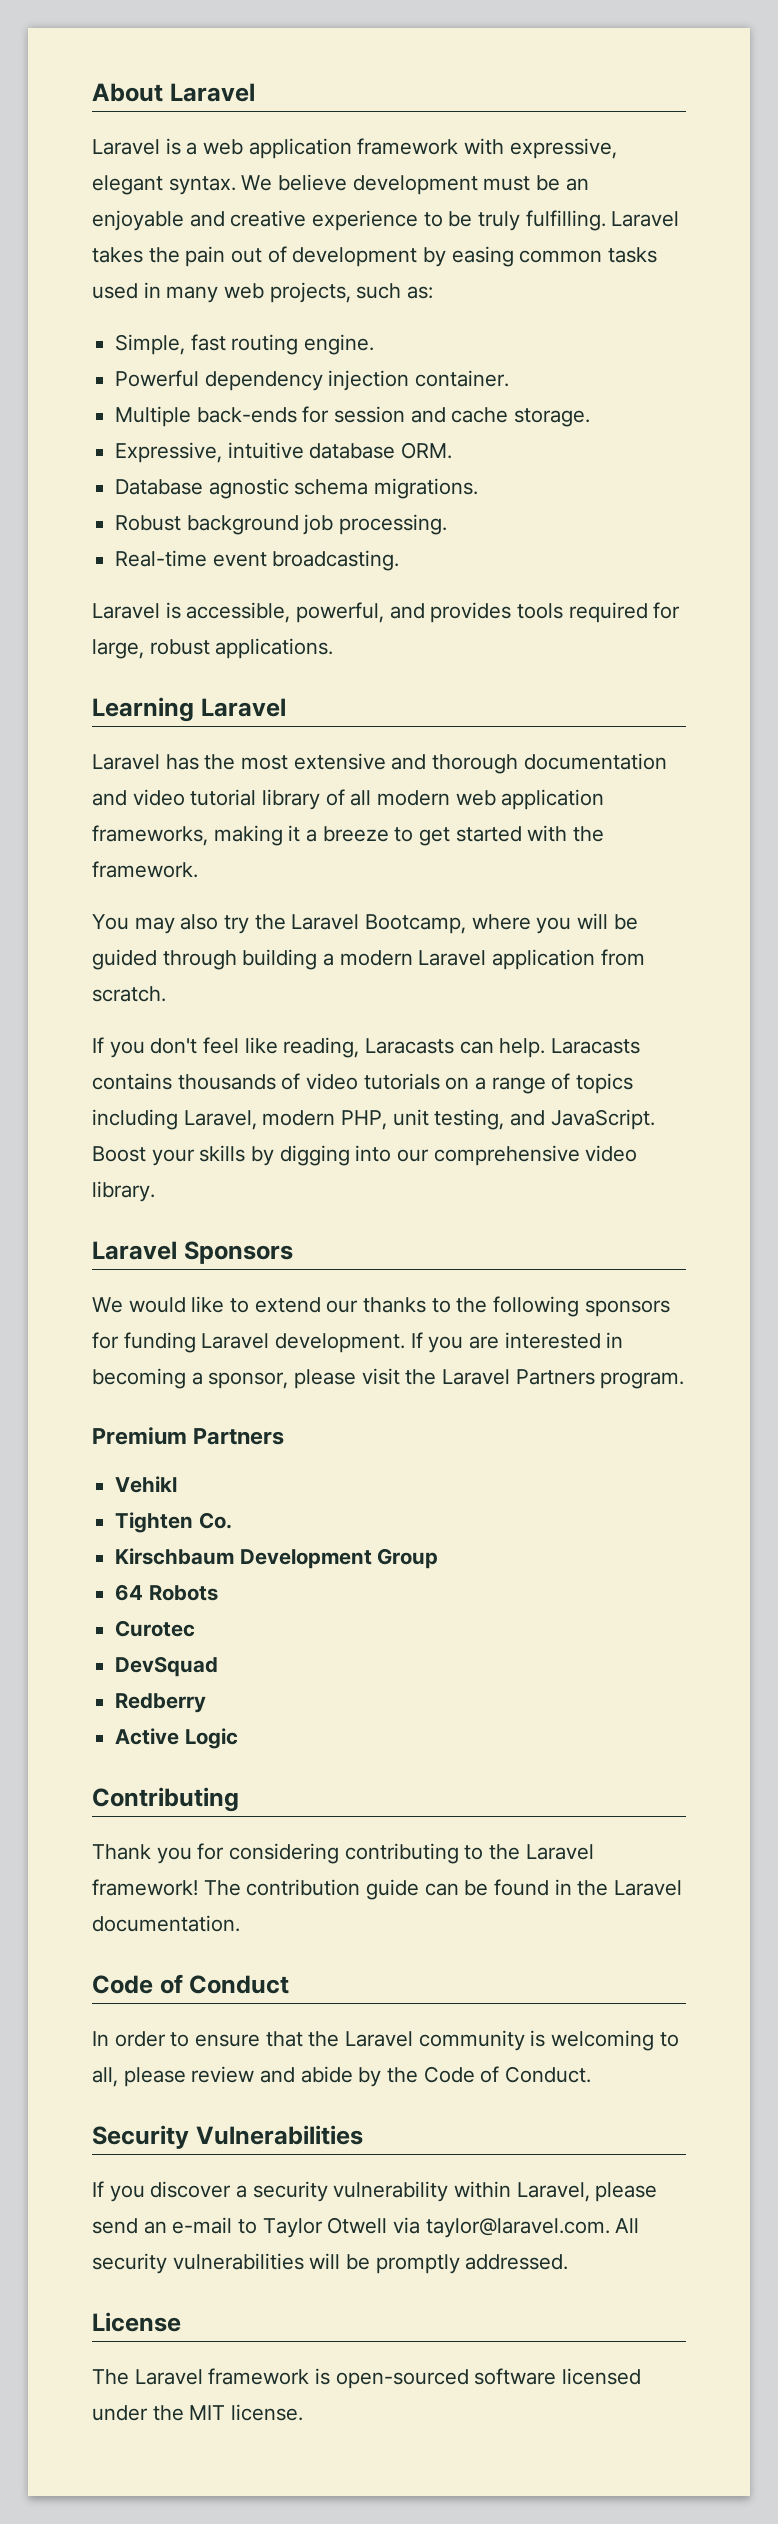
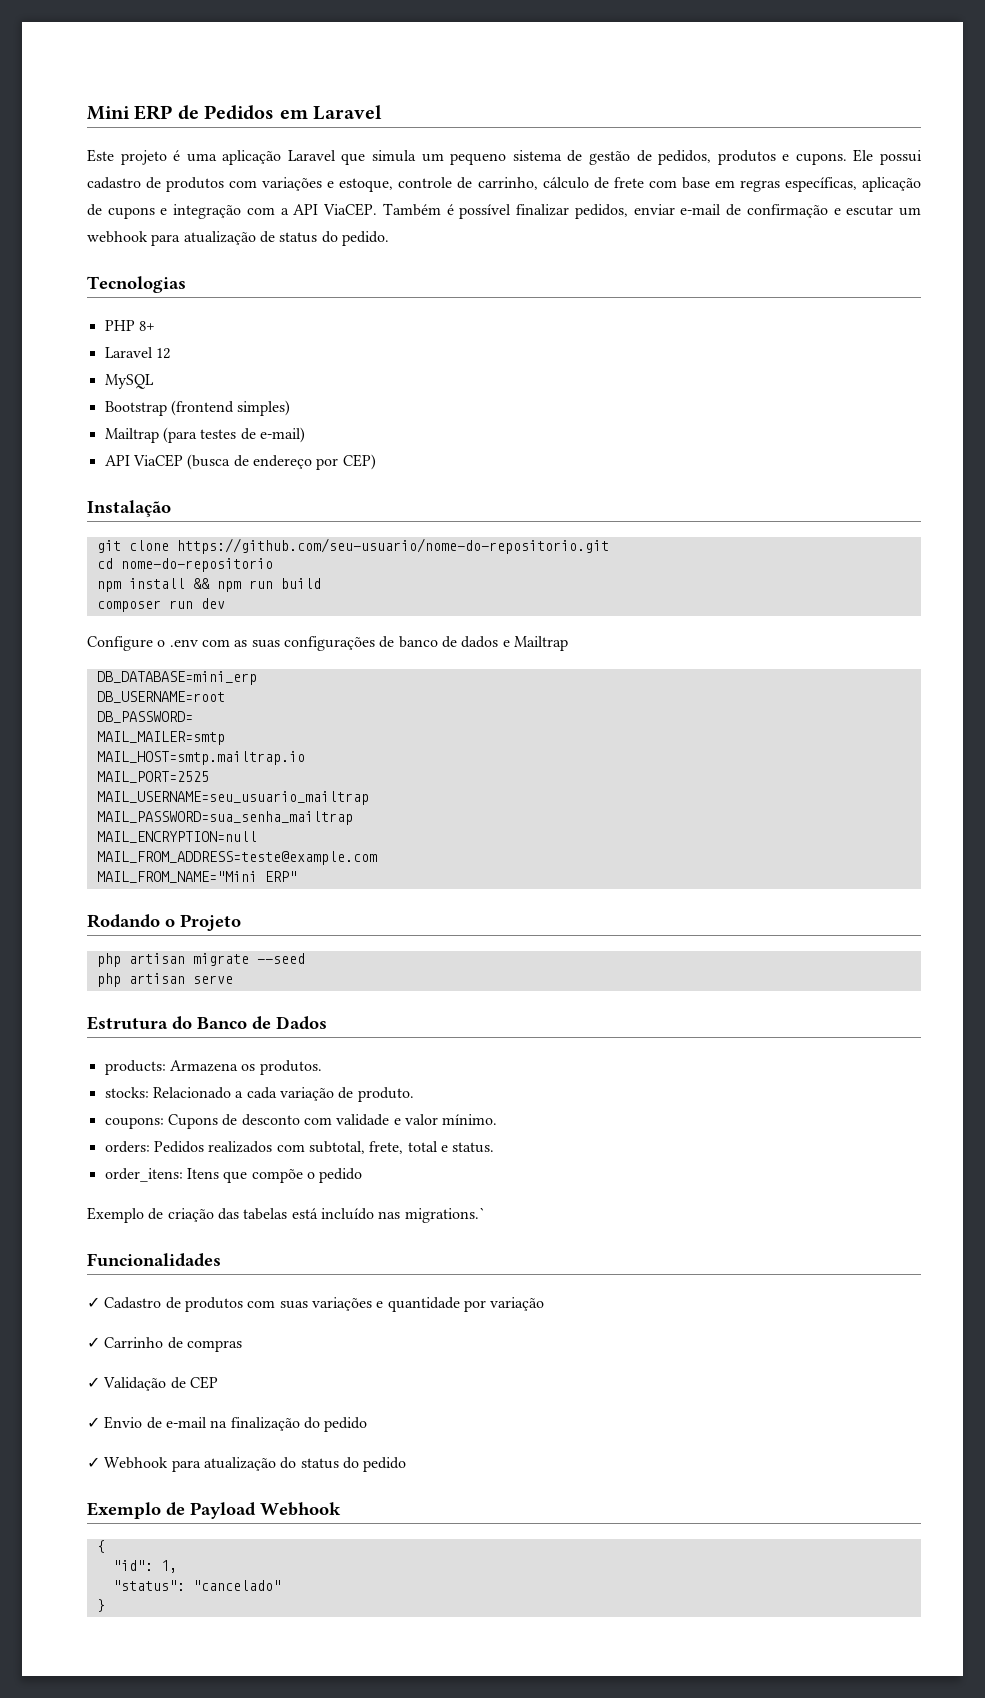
[92,83,255,102] [92,138,617,159] [92,174,589,195] [92,210,680,231] [92,246,658,267] [92,282,434,303] [115,334,375,355] [115,370,510,391] [115,406,591,427] [115,442,453,463] [115,478,479,499] [115,514,448,535] [115,550,400,571] [92,602,681,623] [92,638,334,659] [92,697,286,722] [92,753,667,774] [92,789,605,810] [92,825,605,846] [92,861,198,878] [92,913,638,934] [92,949,645,970] [92,986,166,1002] [92,1037,641,1058] [92,1073,634,1094] [92,1109,655,1130] [92,1145,638,1166] [92,1181,155,1202] [92,1241,293,1264] [92,1296,670,1317] [92,1332,624,1353] [92,1368,685,1389] [92,1427,285,1445] [115,1476,178,1493] [115,1512,232,1533] [115,1548,439,1569] [115,1584,218,1601] [115,1620,196,1637] [115,1656,219,1677] [115,1693,207,1713] [115,1728,238,1749] [92,1787,239,1812] [92,1843,594,1864] [92,1879,683,1900] [92,1915,240,1932] [92,1974,290,1994] [92,2030,679,2051] [92,2066,592,2087] [92,2125,363,2149] [92,2181,658,2202] [92,2217,640,2238] [92,2253,569,2274] [92,2312,181,2332] [92,2368,642,2389] [92,2404,304,2421] About Laravel // Laravel is a web application framework with expressive, elegant syntax. We believe development must be an enjoyable and creative experience to be truly fulfilling. Laravel takes the pain out of development by easing common tasks used in many web projects, such as: // Simple, fast routing engine. // Powerful dependency injection container. // Multiple back-ends for session and cache storage. // Expressive, intuitive database ORM. // Database agnostic schema migrations. // Robust background job processing. // Real-time event broadcasting. // Laravel is accessible, powerful, and provides tools required for large, robust applications. // Learning Laravel // Laravel has the most extensive and thorough documentation and video tutorial library of all modern web application frameworks, making it a breeze to get started with the framework. // You may also try the Laravel Bootcamp, where you will be guided through building a modern Laravel application from scratch. // If you don't feel like reading, Laracasts can help. Laracasts contains thousands of video tutorials on a range of topics including Laravel, modern PHP, unit testing, and JavaScript. Boost your skills by digging into our comprehensive video library. // Laravel Sponsors // We would like to extend our thanks to the following sponsors for funding Laravel development. If you are interested in becoming a sponsor, please visit the Laravel Partners program. // Premium Partners // Vehikl // Tighten Co. // Kirschbaum Development Group // 64 Robots // Curotec // DevSquad // Redberry // Active Logic // Contributing // Thank you for considering contributing to the Laravel framework! The contribution guide can be found in the Laravel documentation. // Code of Conduct // In order to ensure that the Laravel community is welcoming to all, please review and abide by the Code of Conduct. // Security Vulnerabilities // If you discover a security vulnerability within Laravel, please send an e-mail to Taylor Otwell via taylor@laravel.com. All security vulnerabilities will be promptly addressed. // License // The Laravel framework is open-sourced software licensed under the MIT license. -> [87,105,382,120] [87,149,922,165] [87,177,921,192] [87,203,921,219] [87,231,389,246] [87,276,186,293] [104,320,155,331] [104,347,170,359] [104,374,154,389] [104,400,291,416] [104,427,305,443] [104,454,376,470] [87,500,171,517] [96,538,609,554] [96,558,273,572] [96,578,321,592] [96,598,225,612] [87,636,568,651] [96,671,257,685] [96,691,225,703] [96,711,193,723] [96,731,225,745] [96,751,305,765] [96,771,209,783] [96,791,369,805] [96,811,353,825] [96,831,257,843] [96,851,377,865] [96,871,297,883] [87,914,241,931] [96,953,305,967] [96,973,233,987] [87,1016,327,1030] [104,1060,322,1075] [104,1087,414,1102] [104,1114,498,1129] [104,1141,495,1154] [104,1168,363,1183] [87,1207,485,1223] [87,1253,221,1267] [87,1297,545,1312] [87,1337,242,1352] [87,1376,218,1391] [87,1416,368,1432] [87,1457,407,1472] [87,1502,341,1519] [96,1540,105,1553] [112,1560,177,1573] [112,1580,281,1591] [96,1599,105,1612] Mini ERP de Pedidos em Laravel // Este projeto é uma aplicação Laravel que simula um pequeno sistema de gestão de pedidos, produtos e cupons. Ele possui cadastro de produtos com variações e estoque, controle de carrinho, cálculo de frete com base em regras específicas, aplicação de cupons e integração com a API ViaCEP. Também é possível finalizar pedidos, enviar e-mail de confirmação e escutar um webhook para atualização de status do pedido. // Tecnologias // PHP 8+ // Laravel 12 // MySQL // Bootstrap (frontend simples) // Mailtrap (para testes de e-mail) // API ViaCEP (busca de endereço por CEP) // Instalação // git clone https://github.com/seu-usuario/nome-do-repositorio.git // cd nome-do-repositorio // npm install && npm run build // composer run dev // Configure o .env com as suas configurações de banco de dados e Mailtrap // DB_DATABASE=mini_erp // DB_USERNAME=root // DB_PASSWORD= // MAIL_MAILER=smtp // MAIL_HOST=smtp.mailtrap.io // MAIL_PORT=2525 // MAIL_USERNAME=seu_usuario_mailtrap // MAIL_PASSWORD=sua_senha_mailtrap // MAIL_ENCRYPTION=null // MAIL_FROM_ADDRESS=teste@example.com // MAIL_FROM_NAME="Mini ERP" // Rodando o Projeto // php artisan migrate --seed // php artisan serve // Estrutura do Banco de Dados // products: Armazena os produtos. // stocks: Relacionado a cada variação de produto. // coupons: Cupons de desconto com validade e valor mínimo. // orders: Pedidos realizados com subtotal, frete, total e status. // order_itens: Itens que compõe o pedido // Exemplo de criação das tabelas está incluído nas migrations.` // Funcionalidades // ✓ Cadastro de produtos com suas variações e quantidade por variação // ✓ Carrinho de compras // ✓ Validação de CEP // ✓ Envio de e-mail na finalização do pedido // ✓ Webhook para atualização do status do pedido // Exemplo de Payload Webhook // { // "id": 1, // "status": "cancelado" // }

